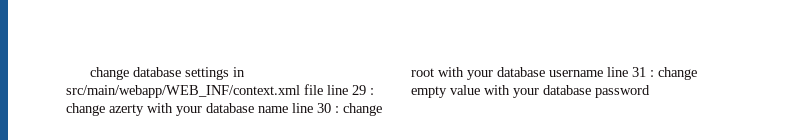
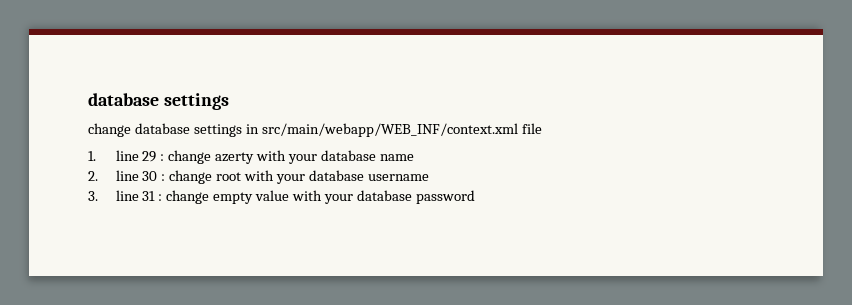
(90, 73) none -> [88,93,229,110] database settings //
(323, 89) none -> [88,151,96,161] // 1.
(288, 109) none -> [88,171,98,181] // 2.
(603, 73) none -> [88,191,98,201] // 3.

